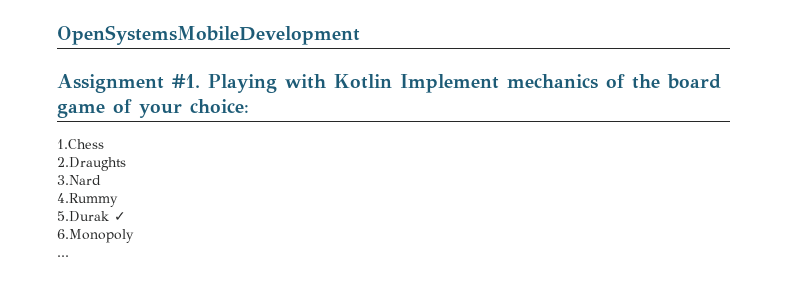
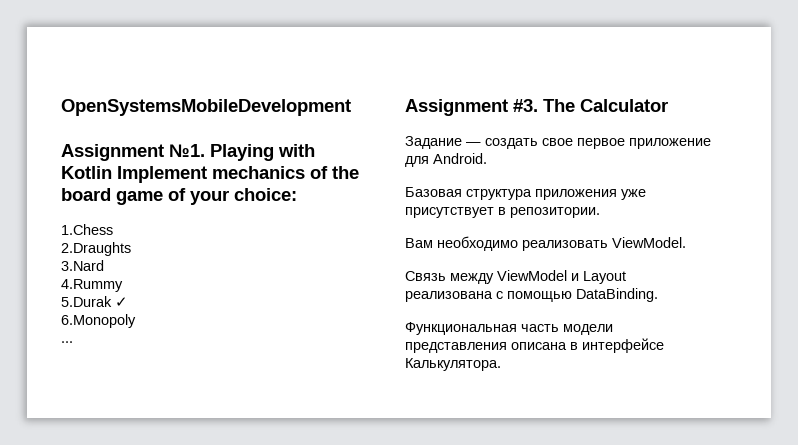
[172,74,200,88] #1. -> [169,144,205,157] №1.
(69, 256) none -> [405,99,668,116] [405,136,711,149] [405,153,487,167] [405,187,646,200] [405,207,600,218] [405,236,686,251] [405,270,626,284] [405,288,658,302] [405,322,613,335] [405,338,664,353] [405,358,501,371] // Assignment #3. The Calculator // Задание — создать свое первое приложение для Android. // Базовая структура приложения уже присутствует в репозитории. // Вам необходимо реализовать ViewModel. // Связь между ViewModel и Layout реализована с помощью DataBinding. // Функциональная часть модели представления описана в интерфейсе Калькулятора.

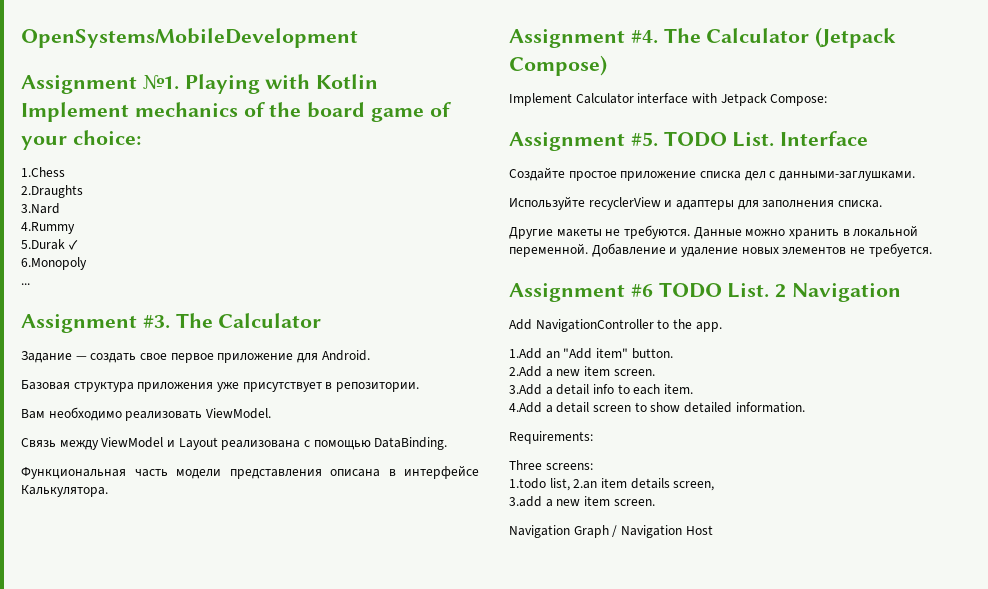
(501, 364) none -> [509,27,897,48] [509,55,607,76] [509,93,828,106] [509,131,869,151] [509,167,915,181] [509,196,882,210] [509,225,919,239] [509,243,932,257] [509,282,902,302] [509,319,722,332] [509,348,673,359] [509,366,655,377] [509,384,693,395] [509,402,805,413] [509,431,593,444] [509,460,593,470] [509,478,715,491] [509,496,655,507] [509,525,713,538] // Assignment #4. The Calculator (Jetpack Compose) // Implement Calculator interface with Jetpack Compose: // Assignment #5. TODO List. Interface // Создайте простое приложение списка дел с данными-заглушками. // Используйте recyclerView и адаптеры для заполнения списка. // Другие макеты не требуются. Данные можно хранить в локальной переменной. Добавление и удаление новых элементов не требуется. // Assignment #6 TODO List. 2 Navigation // Add NavigationController to the app. // 1.Add an "Add item" button. // 2.Add a new item screen. // 3.Add a detail info to each item. // 4.Add a detail screen to show detailed information. // Requirements: // Three screens: // 1.todo list, 2.an item details screen, // 3.add a new item screen. // Navigation Graph / Navigation Host

